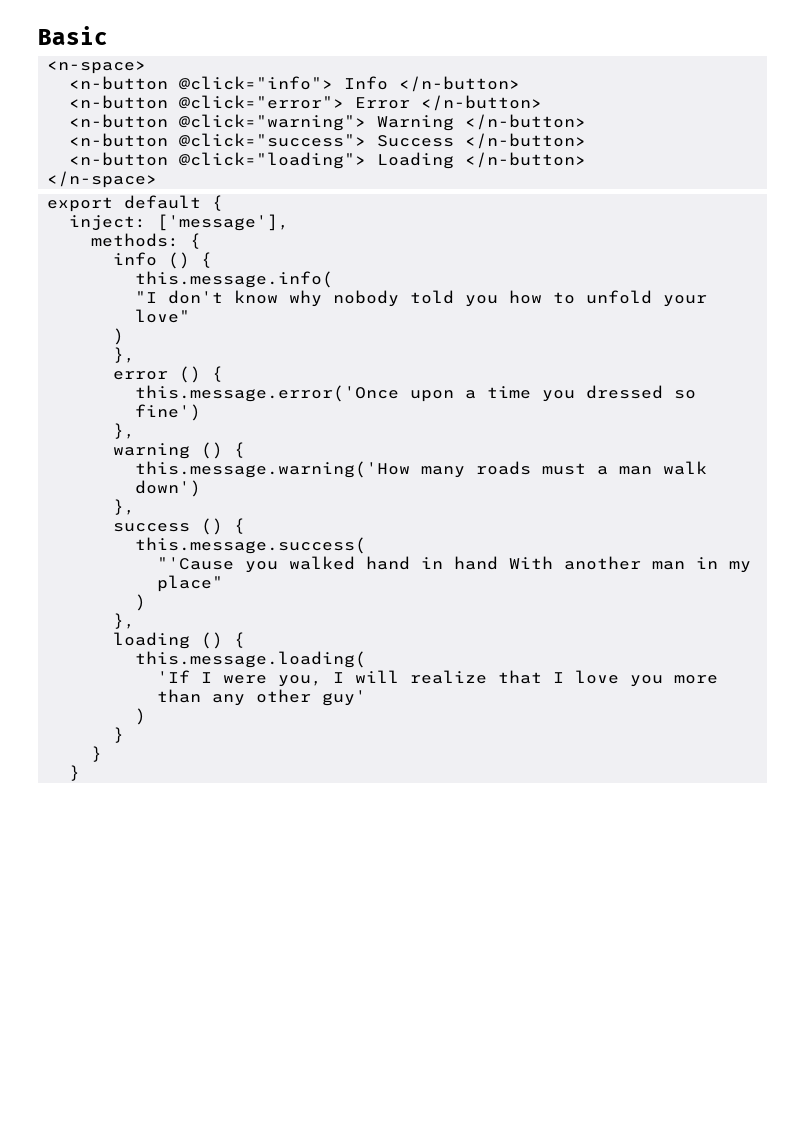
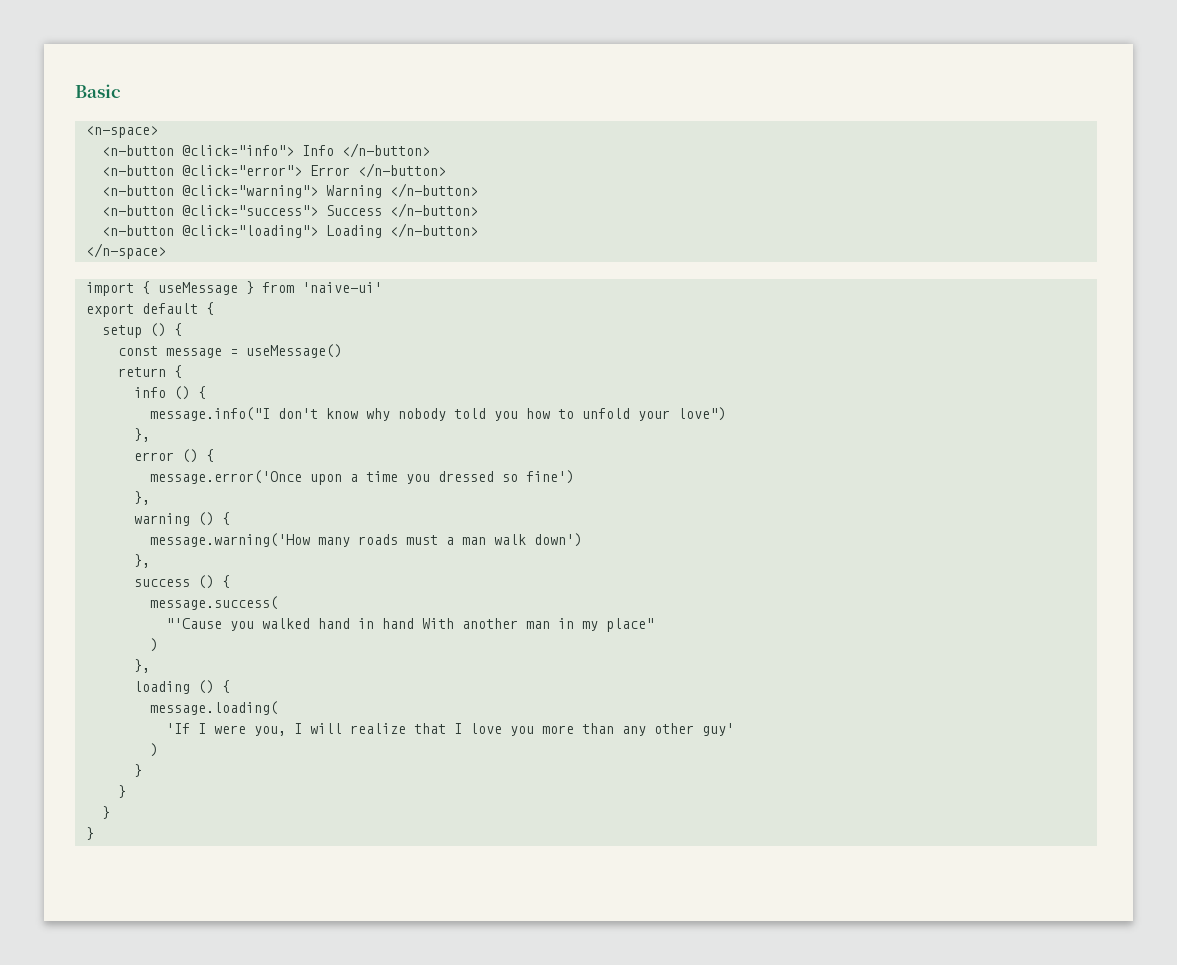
[47,195,224,212] [69,214,290,231] [91,233,180,247] export default { // inject: ['message'], // methods: -> [85,281,382,296] [85,302,214,317] [101,323,182,338] [117,344,342,358] [117,367,166,377] import { useMessage } from 'naive-ui' // export default { // setup () { // const message = useMessage() // return
[135,271,334,288] [135,291,158,303] this.message.info( // "I -> [149,407,270,421] message.info("I
[135,309,191,323] [113,328,125,345] love" // ) -> [677,407,726,421] love")
[135,385,400,402] this.message.error('Once -> [149,470,302,484] message.error('Once
[135,461,411,478] this.message.warning('How -> [149,533,310,547] message.warning('How
[135,537,367,554] this.message.success( -> [149,596,278,610] message.success(
[135,651,367,668] this.message.loading( -> [149,701,278,715] message.loading(
(81, 773) none -> [85,827,94,840] // }

